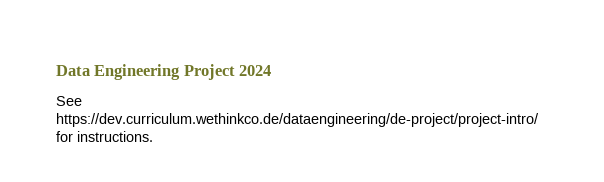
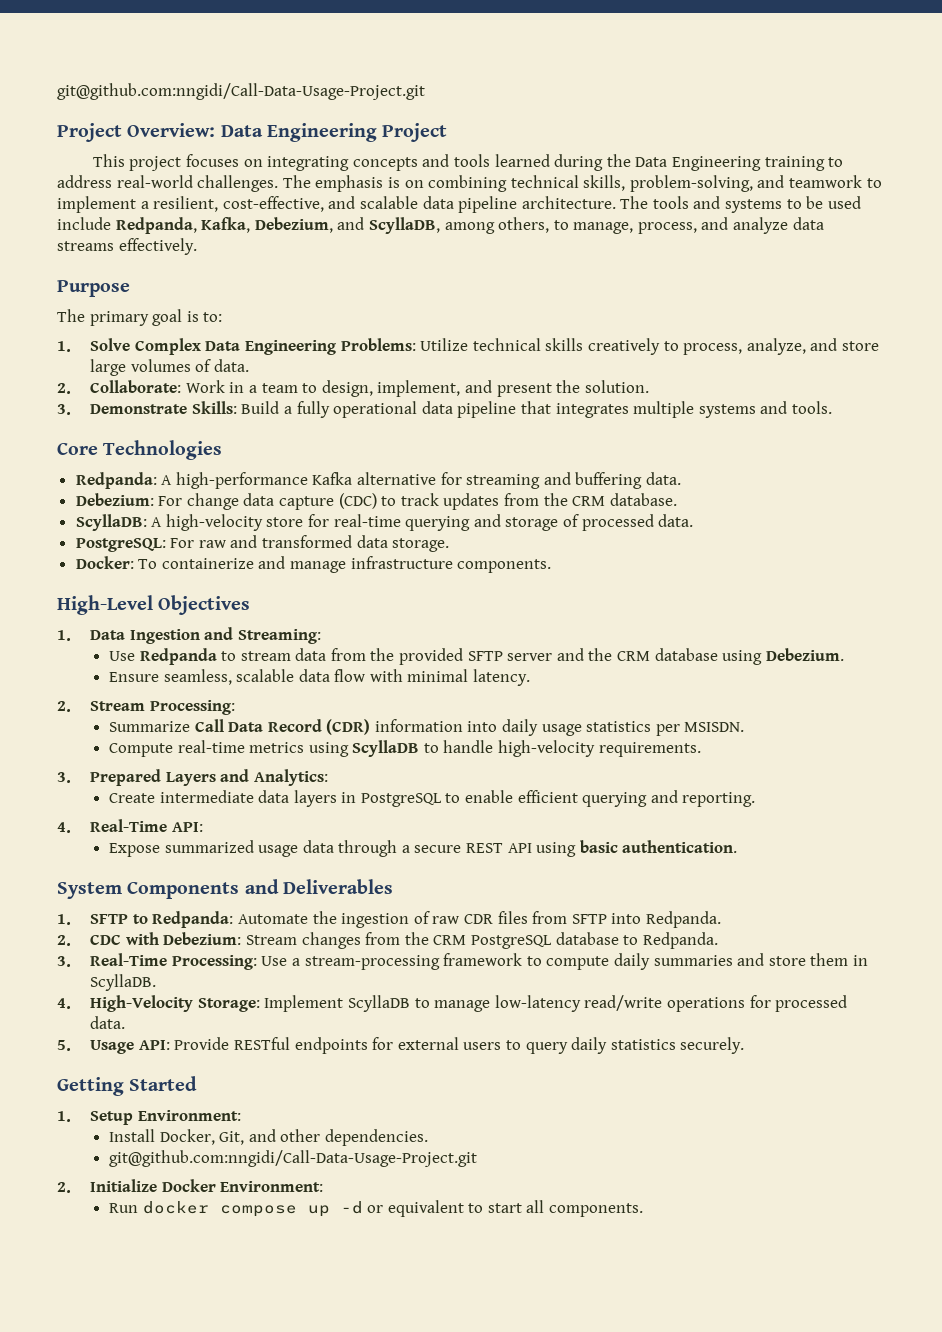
(56, 70) none -> [57,83,425,100] [57,123,216,142] git@github.com:nngidi/Call-Data-Usage-Project.git // Project Overview:
[239,65,272,76] [56,96,82,106] [56,113,539,127] [56,131,153,142] 2024 // See https://dev.curriculum.wethinkco.de/dataengineering/de-project/project-intro/ for instructions. -> [92,154,844,171] [57,175,882,192] [57,196,861,213] [57,217,824,234] [57,238,197,255] [57,280,130,297] [57,309,223,326] [57,338,879,355] [90,359,249,376] [57,380,649,397] [57,401,832,418] [57,440,223,460] [75,472,682,489] [75,493,677,510] [75,514,694,531] [75,535,450,552] [75,556,552,573] [57,595,251,615] [57,627,321,644] [108,648,844,665] [108,669,531,686] [57,700,235,715] [108,719,745,736] [108,740,701,757] [57,769,328,786] [108,790,756,807] [57,819,203,833] [108,840,738,857] [57,879,393,899] [57,911,721,928] [57,932,718,949] [57,953,868,970] [90,974,157,991] [57,995,848,1012] [90,1016,126,1029] [57,1037,745,1054] [57,1076,198,1096] [57,1110,241,1125] [108,1129,428,1146] [108,1150,477,1167] [57,1179,324,1193] [108,1200,644,1217] // This project focuses on integrating concepts and tools learned during the Data Engineering training to address real-world challenges. The emphasis is on combining technical skills, problem-solving, and teamwork to implement a resilient, cost-effective, and scalable data pipeline architecture. The tools and systems to be used include Redpanda, Kafka, Debezium, and ScyllaDB, among others, to manage, process, and analyze data streams effectively. // Purpose // The primary goal is to: // 1. Solve Complex Data Engineering Problems: Utilize technical skills creatively to process, analyze, and store large volumes of data. // 2. Collaborate: Work in a team to design, implement, and present the solution. // 3. Demonstrate Skills: Build a fully operational data pipeline that integrates multiple systems and tools. // Core Technologies // Redpanda: A high-performance Kafka alternative for streaming and buffering data. // Debezium: For change data capture (CDC) to track updates from the CRM database. // ScyllaDB: A high-velocity store for real-time querying and storage of processed data. // PostgreSQL: For raw and transformed data storage. // Docker: To containerize and manage infrastructure components. // High-Level Objectives // 1. Data Ingestion and Streaming: // Use Redpanda to stream data from the provided SFTP server and the CRM database using Debezium. // Ensure seamless, scalable data flow with minimal latency. // 2. Stream Processing: // Summarize Call Data Record (CDR) information into daily usage statistics per MSISDN. // Compute real-time metrics using ScyllaDB to handle high-velocity requirements. // 3. Prepared Layers and Analytics: // Create intermediate data layers in PostgreSQL to enable efficient querying and reporting. // 4. Real-Time API: // Expose summarized usage data through a secure REST API using basic authentication. // System Components and Deliverables // 1. SFTP to Redpanda: Automate the ingestion of raw CDR files from SFTP into Redpanda. // 2. CDC with Debezium: Stream changes from the CRM PostgreSQL database to Redpanda. // 3. Real-Time Processing: Use a stream-processing framework to compute daily summaries and store them in ScyllaDB. // 4. High-Velocity Storage: Implement ScyllaDB to manage low-latency read/write operations for processed data. // 5. Usage API: Provide RESTful endpoints for external users to query daily statistics securely. // Getting Started // 1. Setup Environment: // Install Docker, Git, and other dependencies. // git@github.com:nngidi/Call-Data-Usage-Project.git // 2. Initialize Docker Environment: // Run docker compose up -d or equivalent to start all components.

